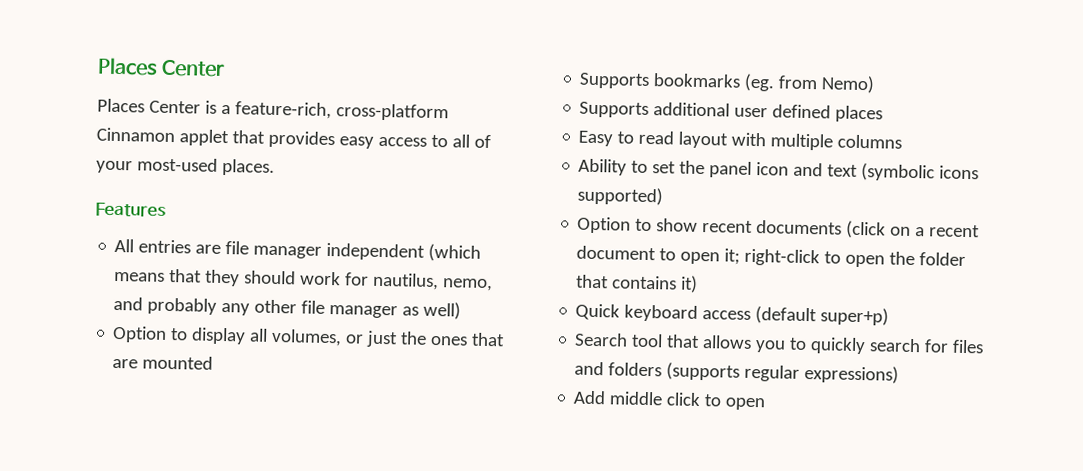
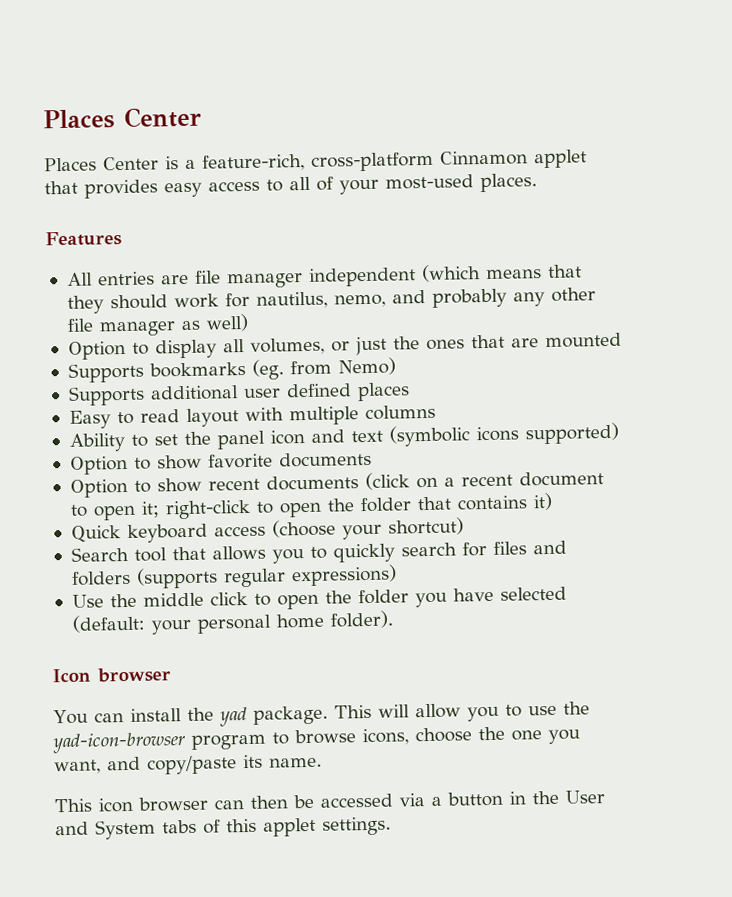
(664, 196) none -> [69,451,372,475] // Option to show favorite documents
[755,306,890,326] (default super+p) -> [271,517,464,540] (choose your shortcut)
[573,390,607,405] Add -> [71,593,137,608] Use the
(766, 404) none -> [324,586,567,608] [71,610,393,635] [52,667,171,683] [53,701,590,727] [52,726,580,754] [54,754,322,775] [54,790,605,813] [55,816,391,840] the folder you have selected (default: your personal home folder). // Icon browser // You can install the yad package. This will allow you to use the yad-icon-browser program to browse icons, choose the one you want, and copy/paste its name. // This icon browser can then be accessed via a button in the User and System tabs of this applet settings.

